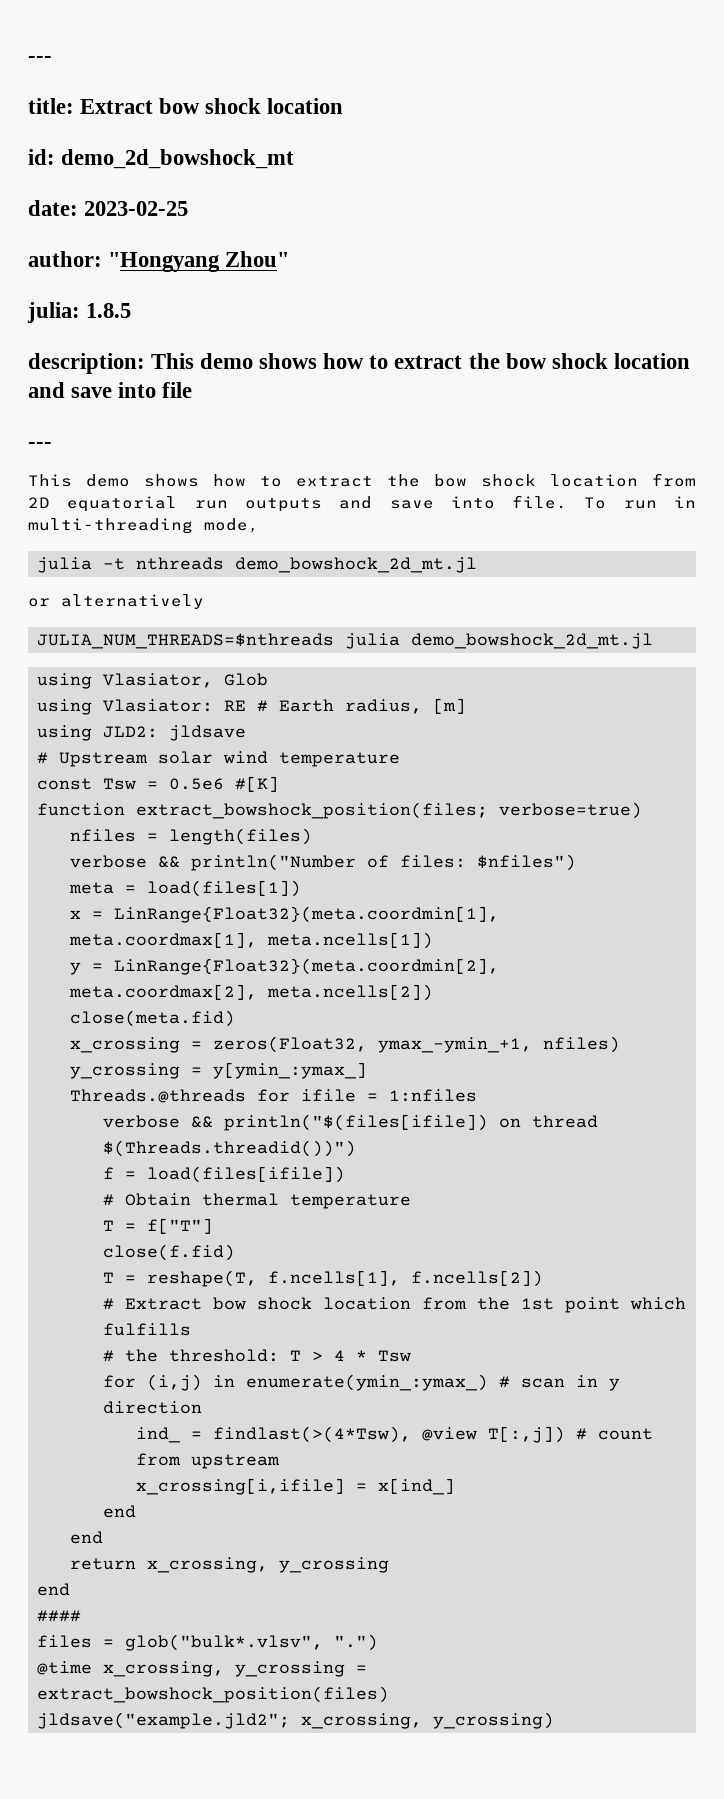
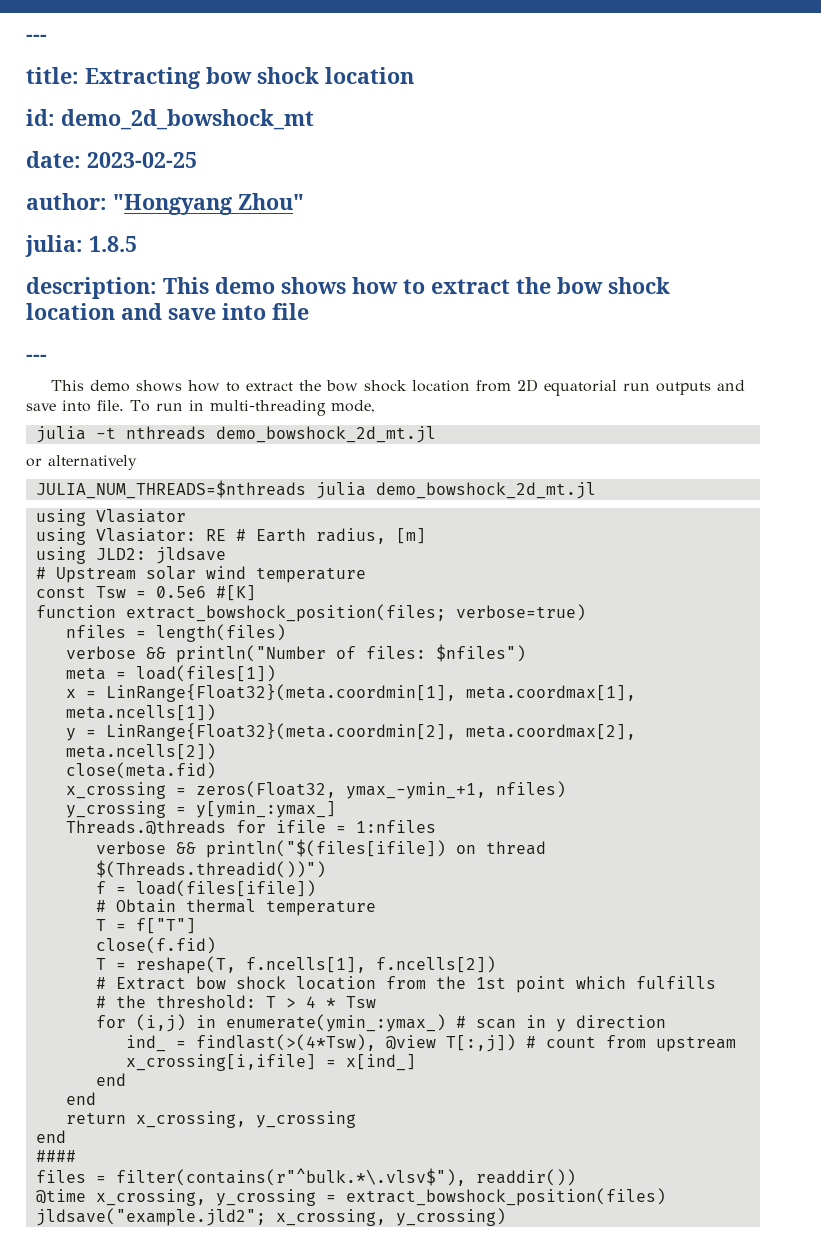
[80,99,154,114] Extract -> [85,67,200,89] Extracting
[103,673,268,688] Vlasiator, Glob -> [95,509,186,523] Vlasiator
[125,1634,378,1651] glob("bulk*.vlsv", ".") -> [115,1168,576,1186] filter(contains(r"^bulk.*\.vlsv$"), readdir())

